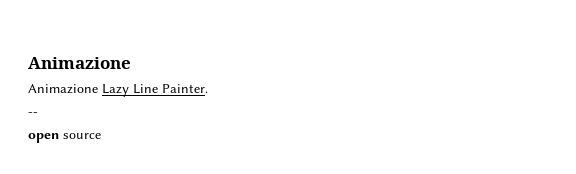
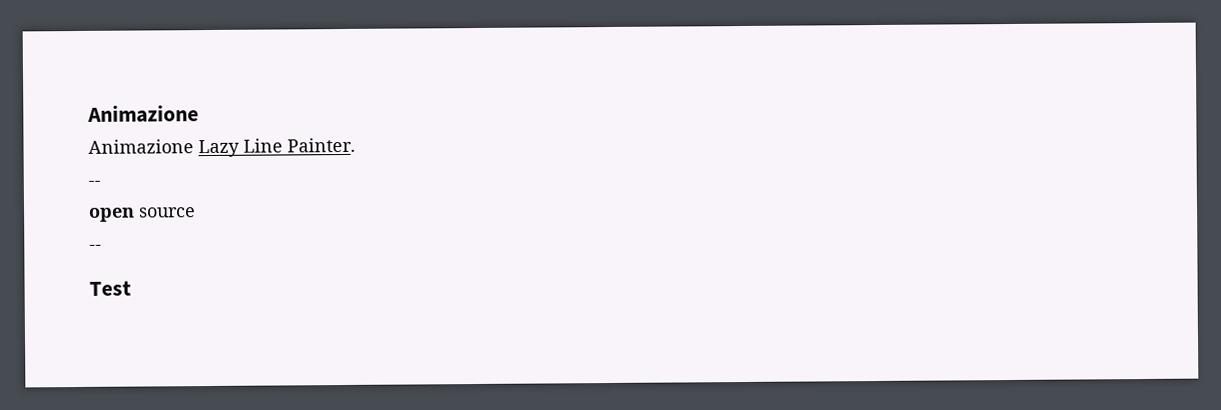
(101, 136) none -> [89,244,102,250] [89,280,131,296] // -- // Test

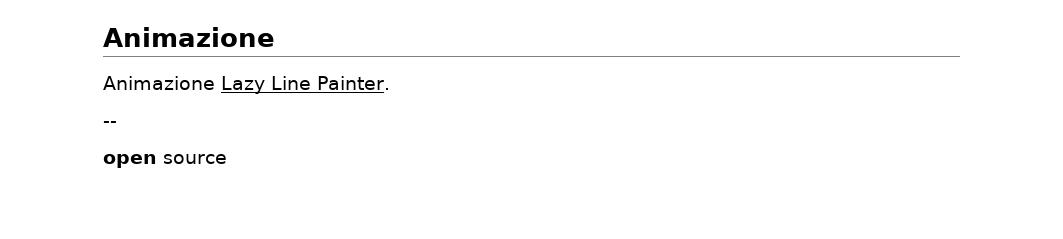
[89,244,102,250] [89,280,131,296] // -- // Test -> (227, 159) none

